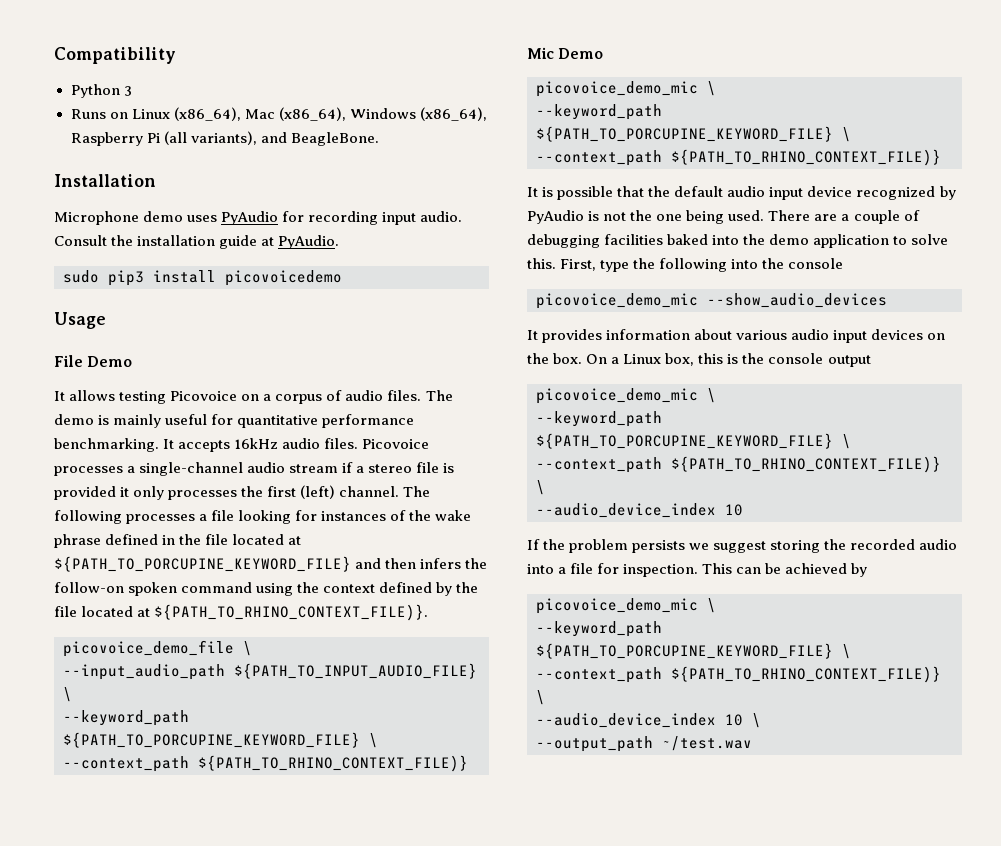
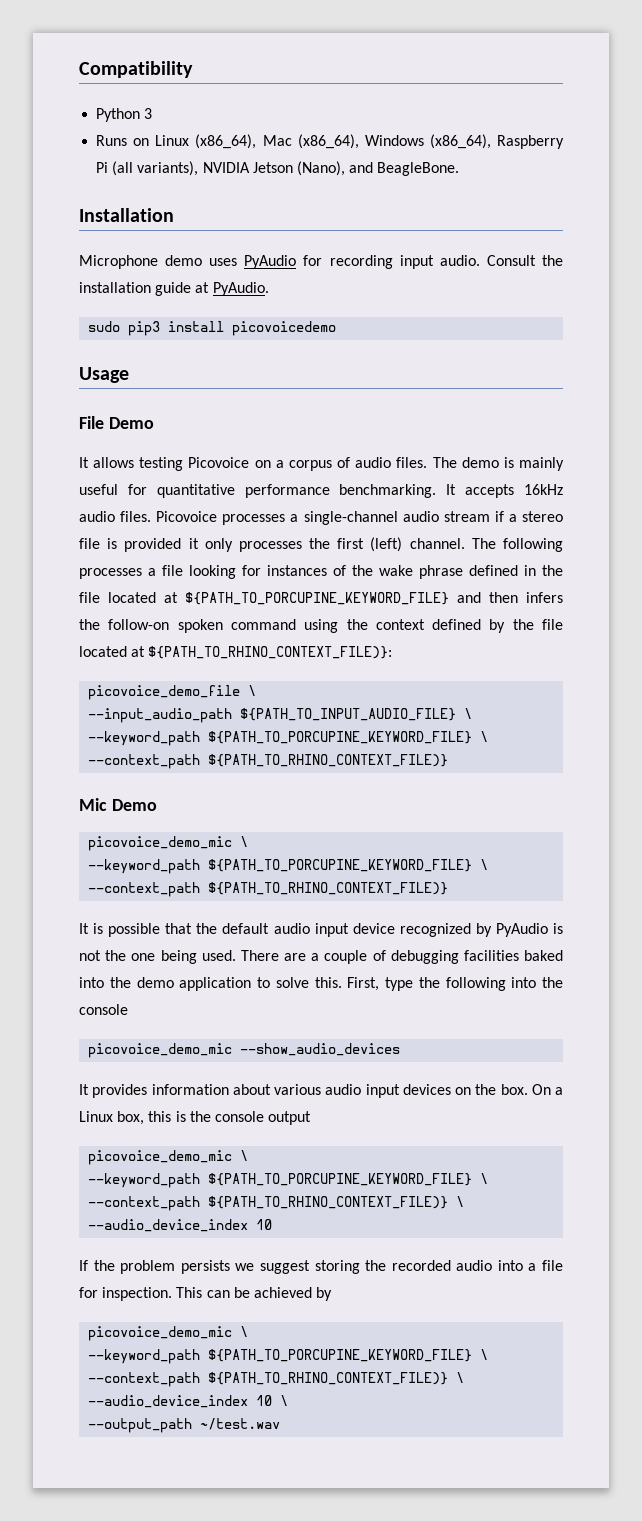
(257, 138) none -> [202,161,345,176] NVIDIA Jetson (Nano),
[154,604,429,621] ${PATH_TO_RHINO_CONTEXT_FILE)}. -> [148,646,393,659] ${PATH_TO_RHINO_CONTEXT_FILE)}:

